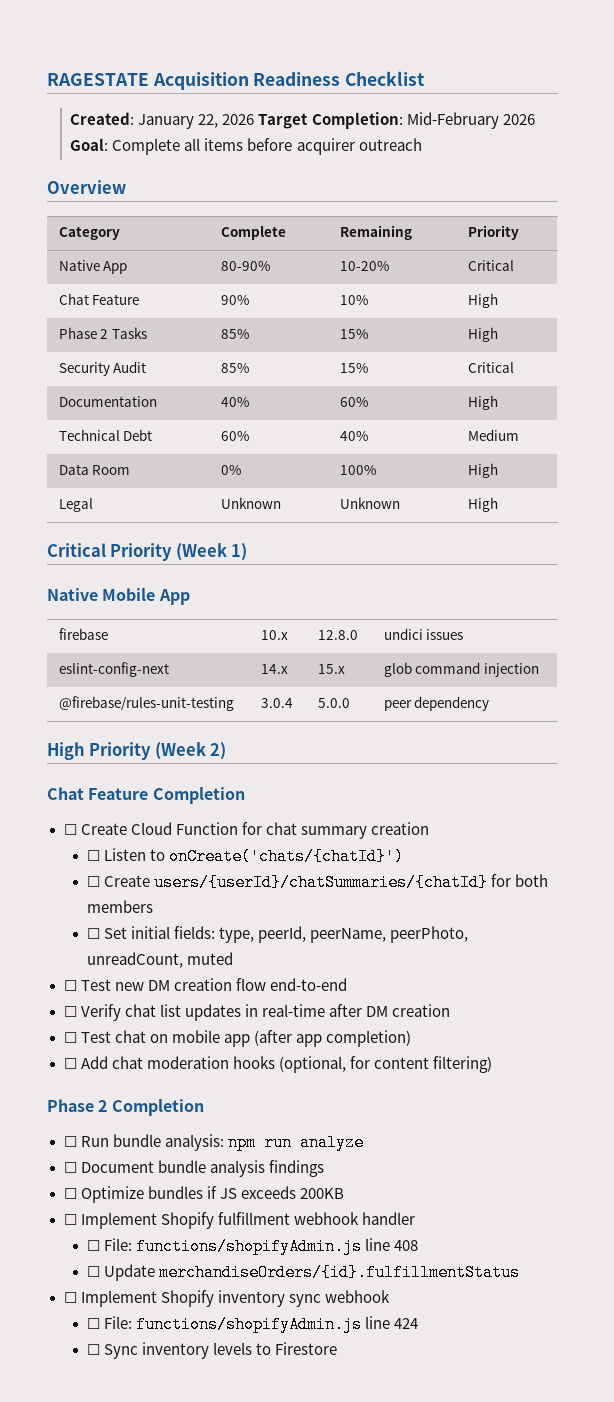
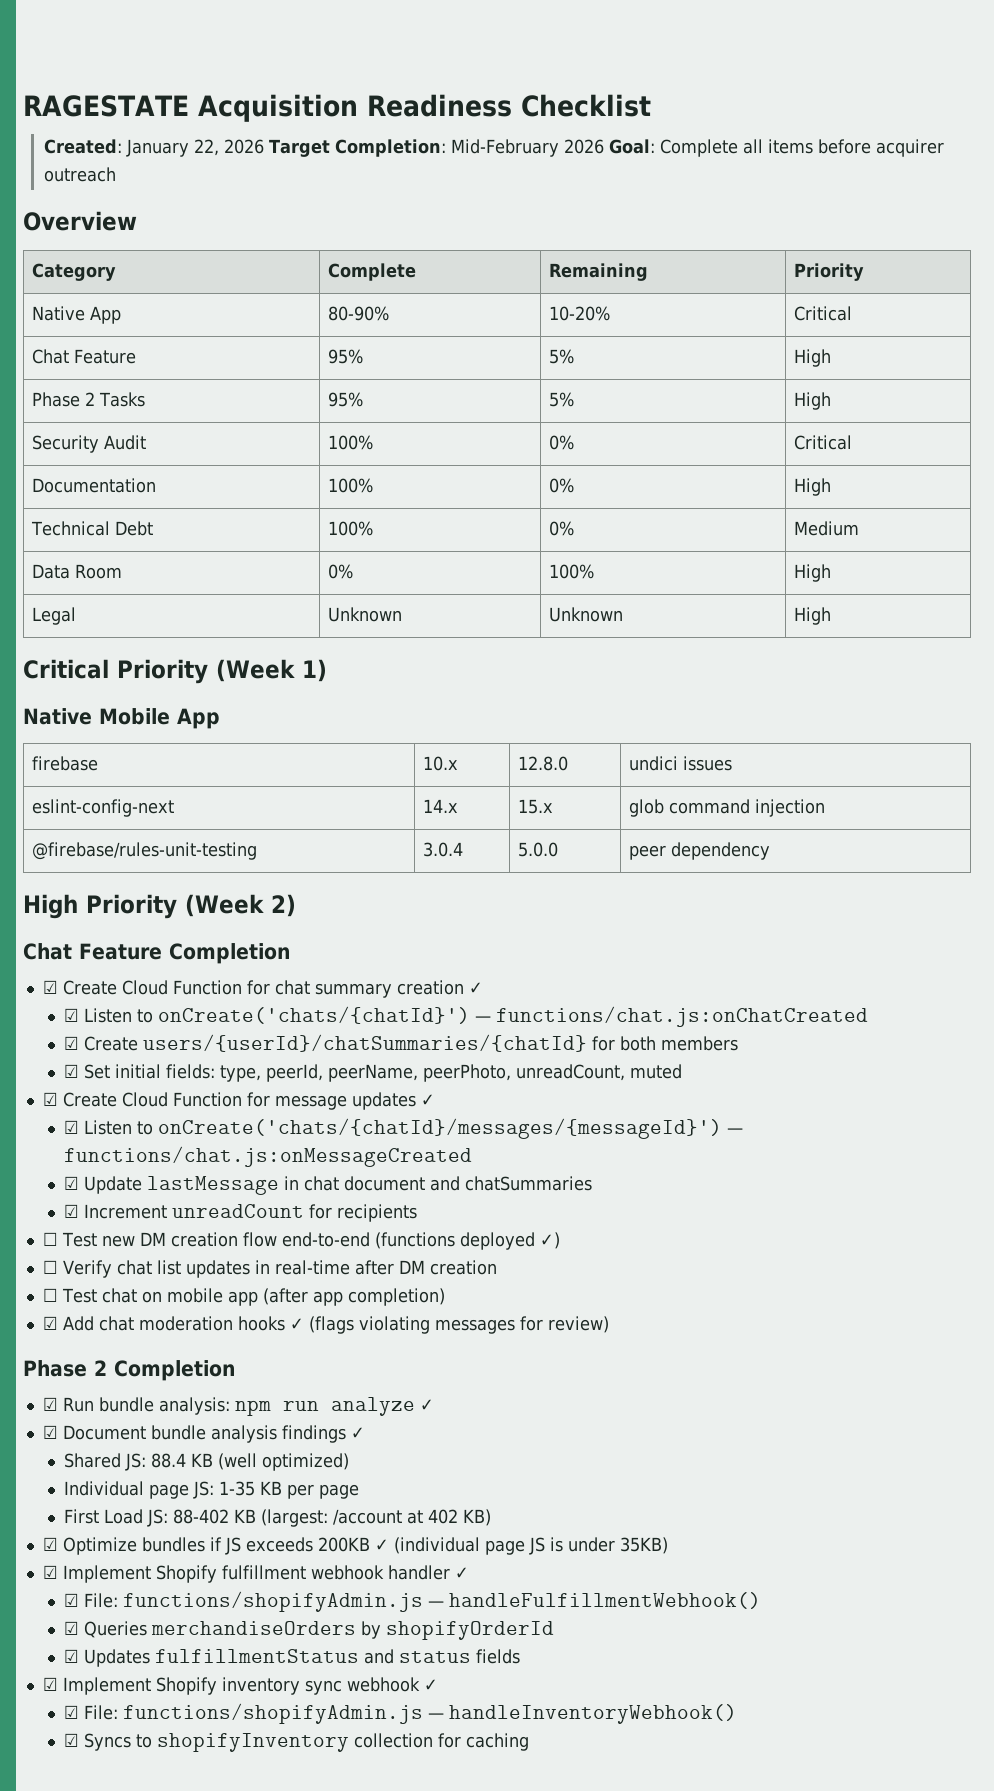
[220,295,249,305] [339,295,368,305] 90% | 10% -> [328,349,364,364] [549,349,575,364] 95% | 5%
[220,329,249,339] [339,329,368,339] 85% | 15% -> [328,392,364,407] [549,392,575,407] 95% | 5%
[220,363,249,373] [339,363,368,373] 85% | 15% -> [328,435,374,450] [549,435,575,450] 100% | 0%
[220,397,249,407] [339,397,368,407] 40% | 60% -> [328,478,374,493] [549,478,575,493] 100% | 0%
[220,431,249,441] [339,431,368,441] 60% | 40% -> [328,521,374,536] [549,521,575,536] 100% | 0%
[63,824,77,835] ☐ -> [42,980,58,994] ☑
[86,850,100,861] // ☐ -> [468,982,483,994] [63,1008,79,1022] ✓ // ☑
[86,876,100,887] // ☐ -> [474,1006,868,1027] [63,1036,79,1050] — functions/chat.js:onChatCreated // ☑
[86,928,100,939] ☐ -> [63,1064,79,1078] ☑
(233, 958) none -> [42,1092,435,1110] [63,1118,743,1139] [63,1146,472,1167] [63,1176,592,1195] [63,1204,417,1222] // ☑ Create Cloud Function for message updates ✓ // ☑ Listen to onCreate('chats/{chatId}/messages/{messageId}') — functions/chat.js:onMessageCreated // ☑ Update lastMessage in chat document and chatSummaries // ☑ Increment unreadCount for recipients
(347, 984) none -> [374,1232,560,1250] (functions deployed ✓)
[63,1058,77,1069] ☐ -> [42,1316,58,1330] ☑
[278,1056,492,1073] (optional, for content filtering) -> [289,1316,609,1334] ✓ (flags violating messages for review)
[63,1136,77,1147] ☐ -> [42,1397,58,1411] ☑
[63,1162,77,1173] // ☐ -> [419,1399,434,1411] [42,1425,58,1439] ✓ // ☑
[63,1188,77,1199] // ☐ -> [350,1427,365,1439] [63,1453,349,1471] [63,1481,359,1499] [63,1509,491,1527] [42,1537,58,1551] ✓ // Shared JS: 88.4 KB (well optimized) // Individual page JS: 1-35 KB per page // First Load JS: 88-402 KB (largest: /account at 402 KB) // ☑
[63,1214,77,1225] // ☐ -> [374,1537,668,1555] [42,1565,58,1579] ✓ (individual page JS is under 35KB) // ☑
[86,1238,418,1255] [86,1264,520,1281] [63,1292,77,1303] // ☐ File: functions/shopifyAdmin.js line 408 // ☐ Update merchandiseOrders/{id}.fulfillmentStatus // ☐ -> [454,1567,469,1579] [63,1591,761,1612] [63,1621,554,1640] [63,1649,520,1667] [42,1677,58,1691] ✓ // ☑ File: functions/shopifyAdmin.js — handleFulfillmentWebhook() // ☑ Queries merchandiseOrders by shopifyOrderId // ☑ Updates fulfillmentStatus and status fields // ☑
[86,1316,418,1333] [86,1342,338,1359] // ☐ File: functions/shopifyAdmin.js line 424 // ☐ Sync inventory levels to Firestore -> [423,1679,438,1691] [63,1703,737,1724] [63,1733,529,1752] ✓ // ☑ File: functions/shopifyAdmin.js — handleInventoryWebhook() // ☑ Syncs to shopifyInventory collection for caching

